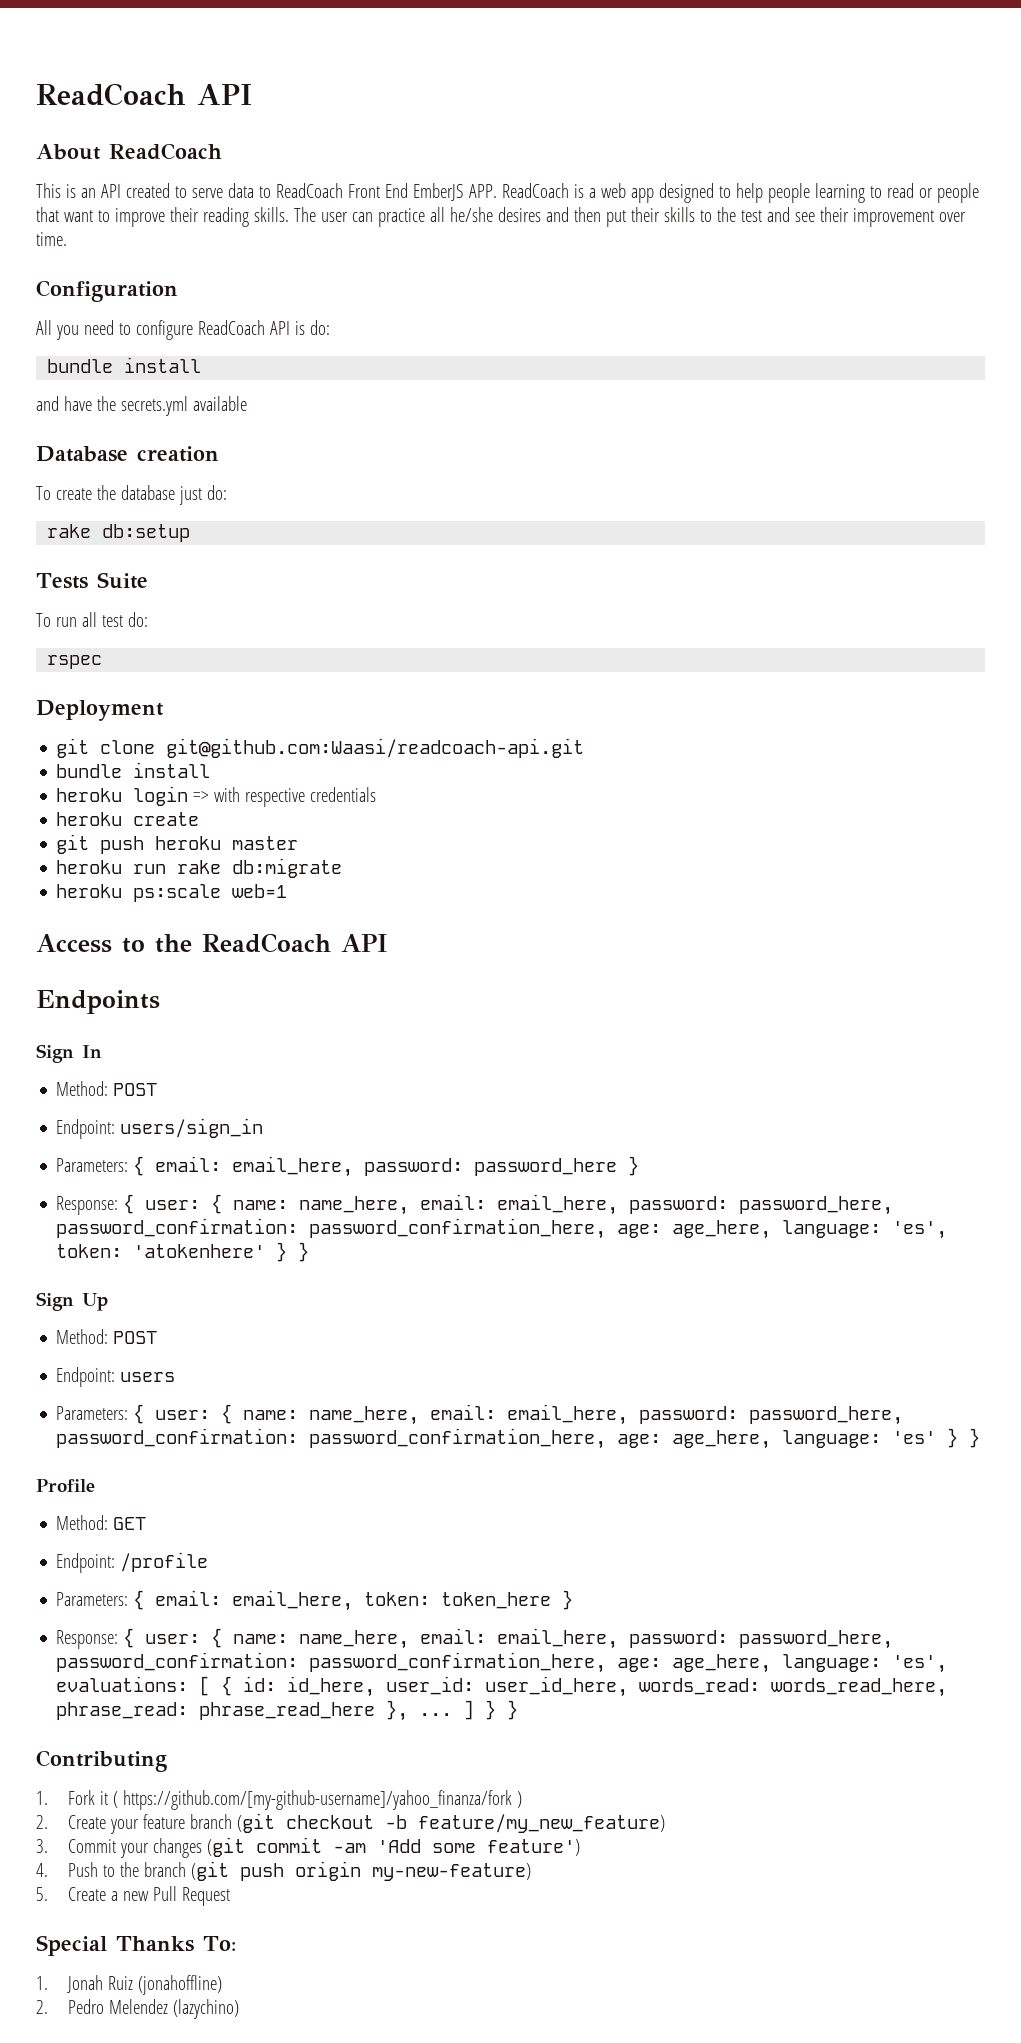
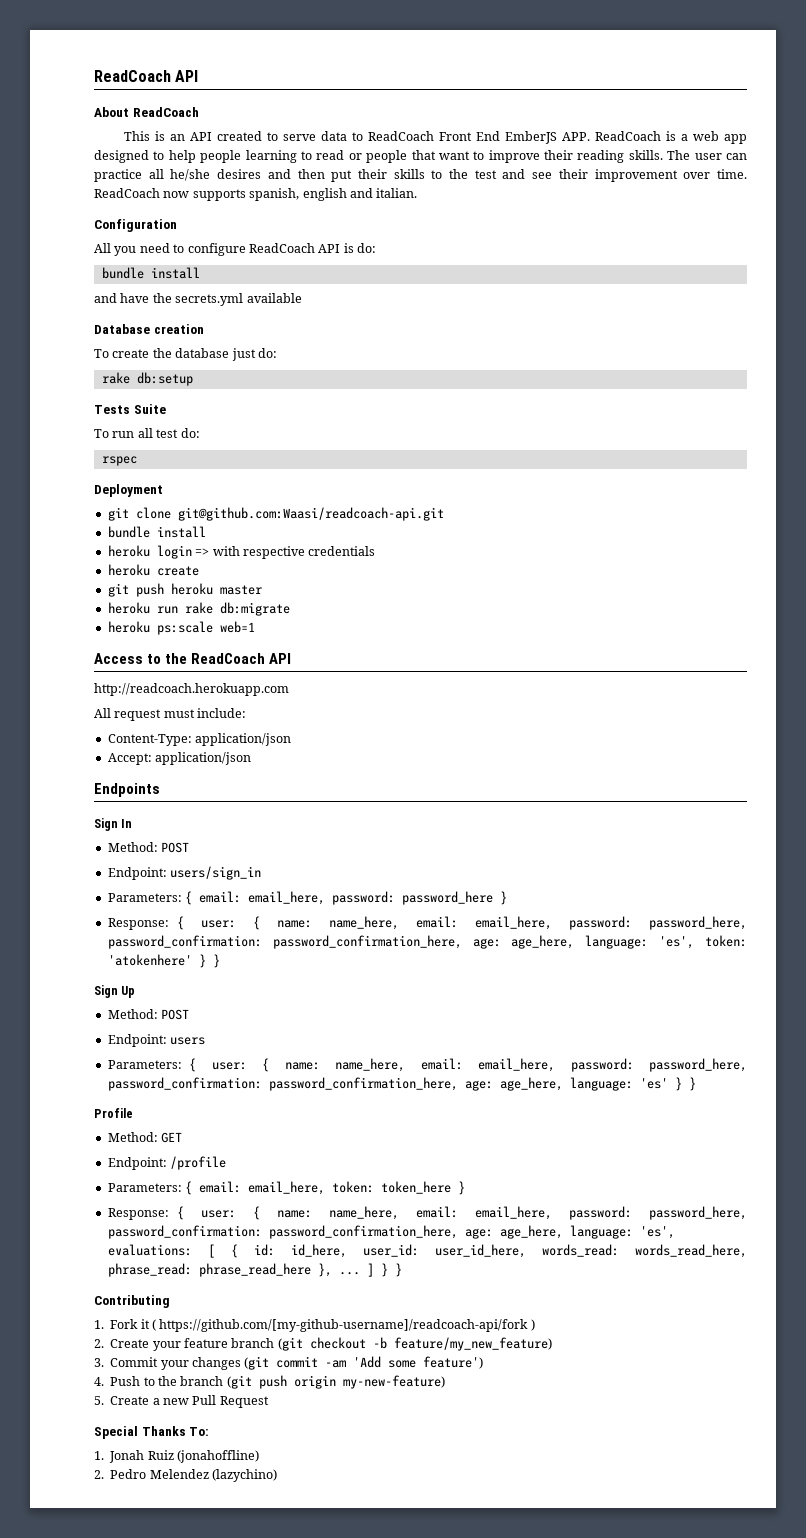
(67, 239) none -> [94,188,418,201] ReadCoach now supports spanish, english and italian.
(388, 943) none -> [94,683,289,696] [94,708,247,721] [107,733,292,746] [107,752,252,765] // http://readcoach.herokuapp.com // All request must include: // Content-Type: application/json // Accept: application/json
[122,1790,512,1810] https://github.com/[my-github-username]/yahoo_finanza/fork -> [159,1319,529,1332] https://github.com/[my-github-username]/readcoach-api/fork

